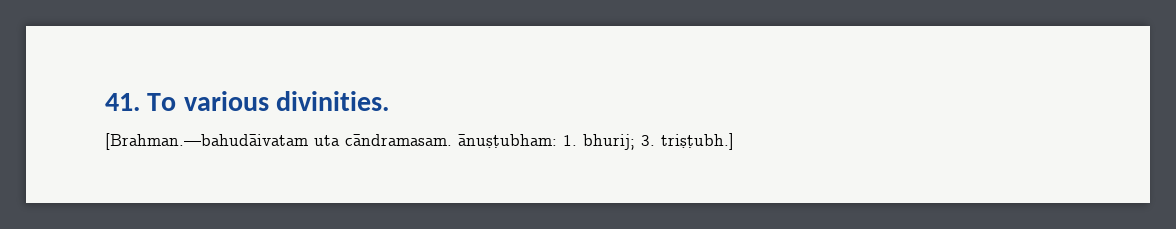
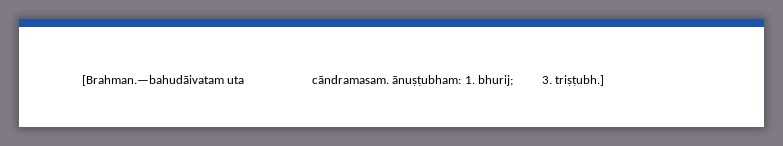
[105,91,390,111] 41. To various divinities. // -> (82, 80) none

